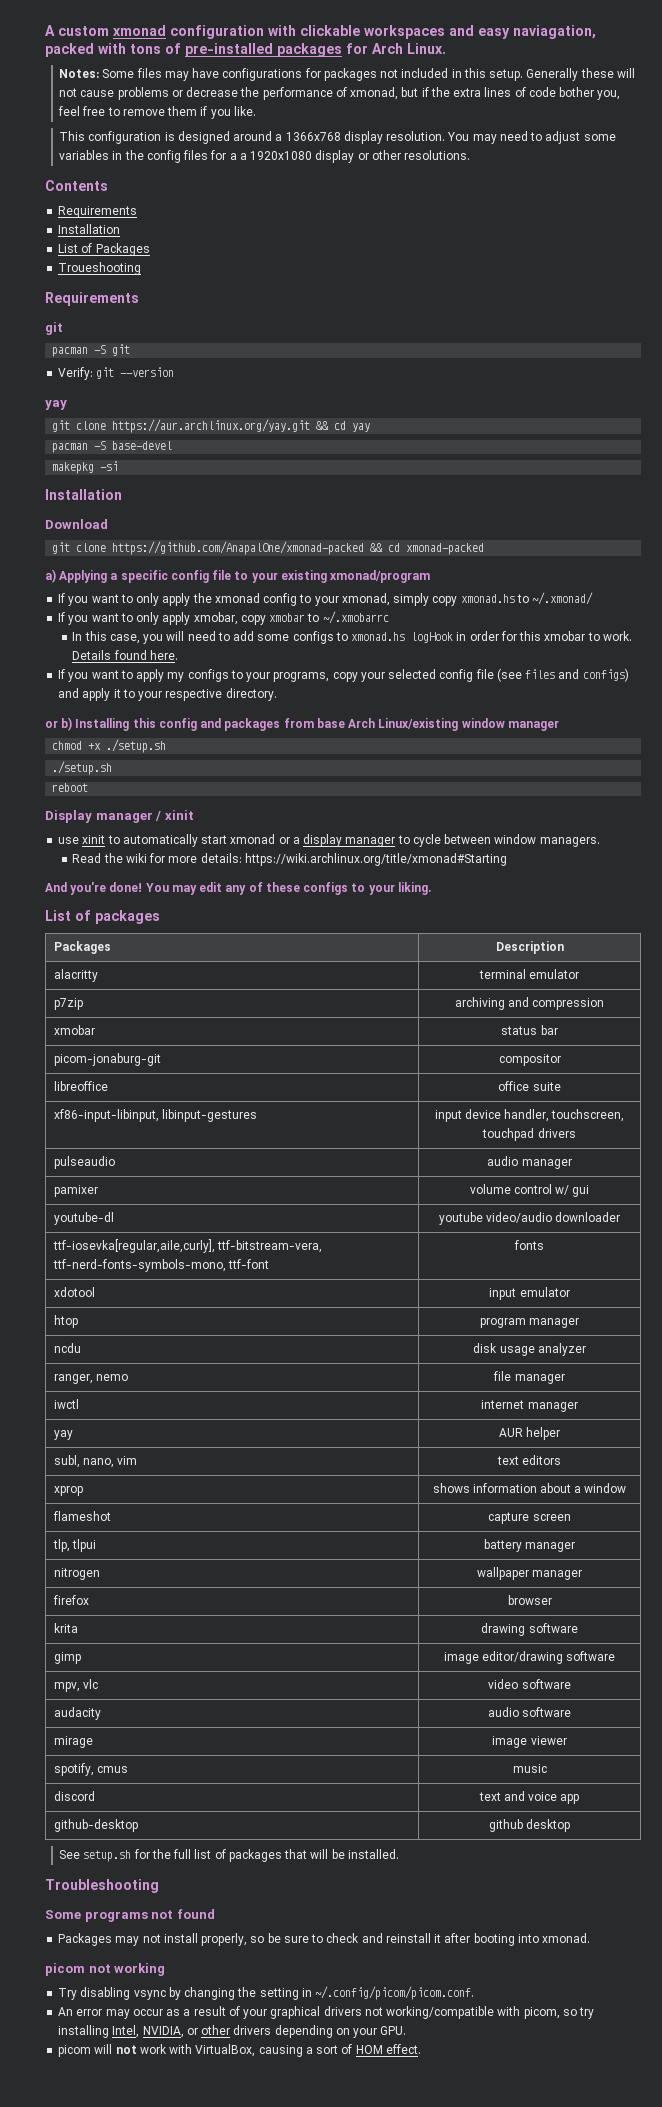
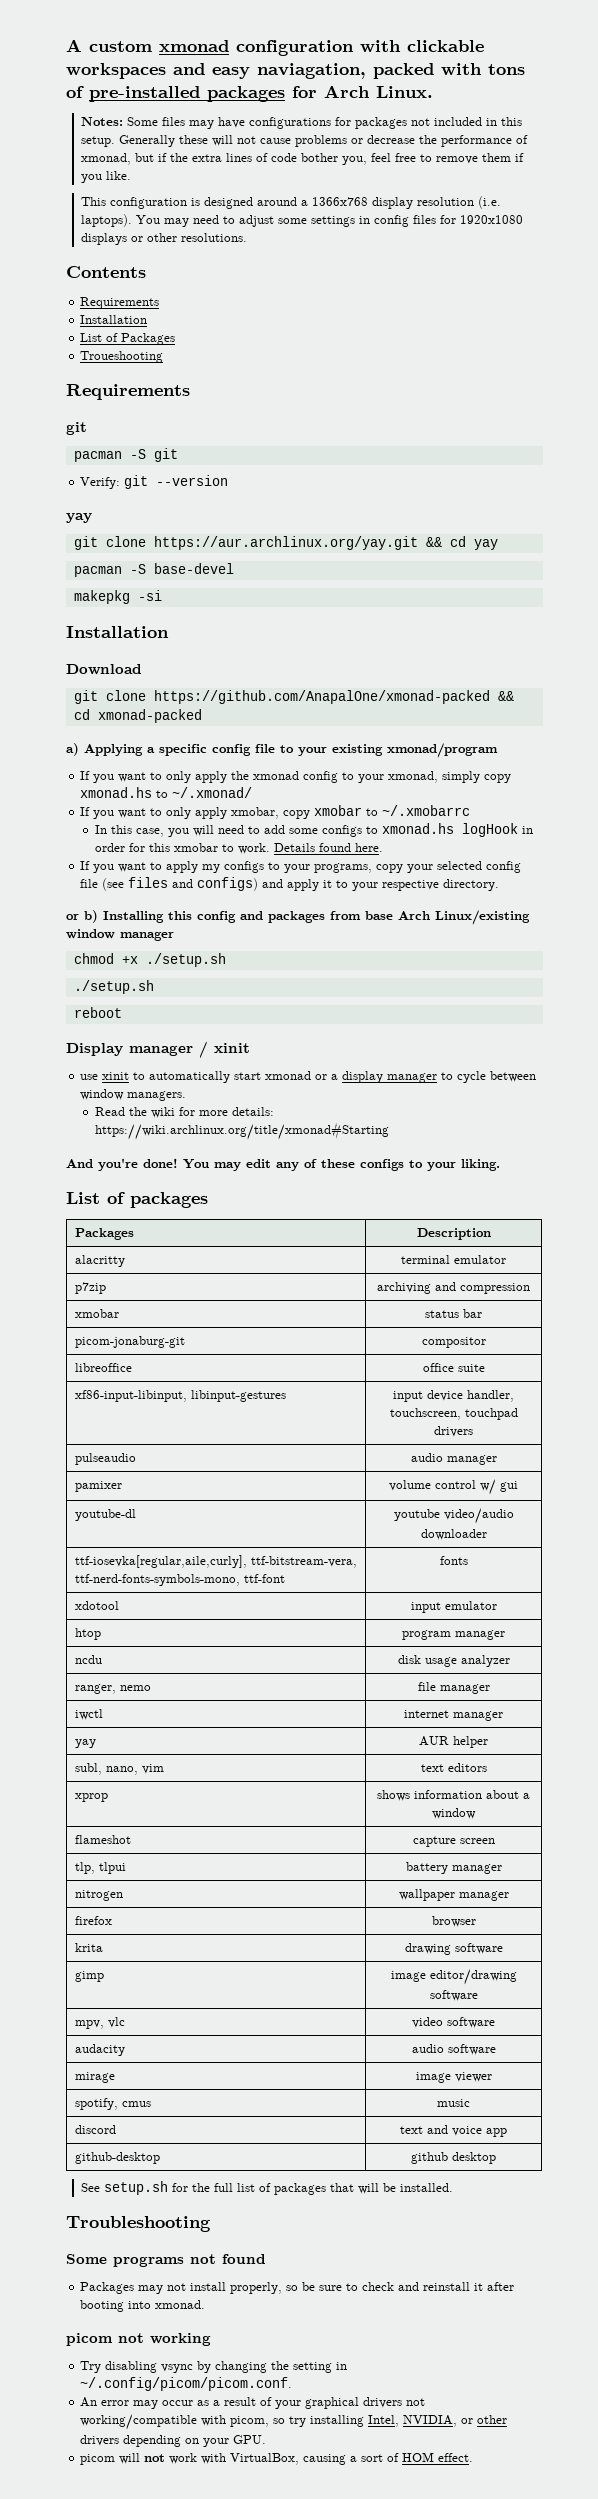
[386,131,446,141] resolution. -> [416,196,501,209] [80,214,132,227] resolution (i.e. laptops).
[59,150,355,163] variables in the config files for a a 1920x1080 display -> [310,215,523,227] [80,233,127,245] settings in config files for 1920x1080 displays

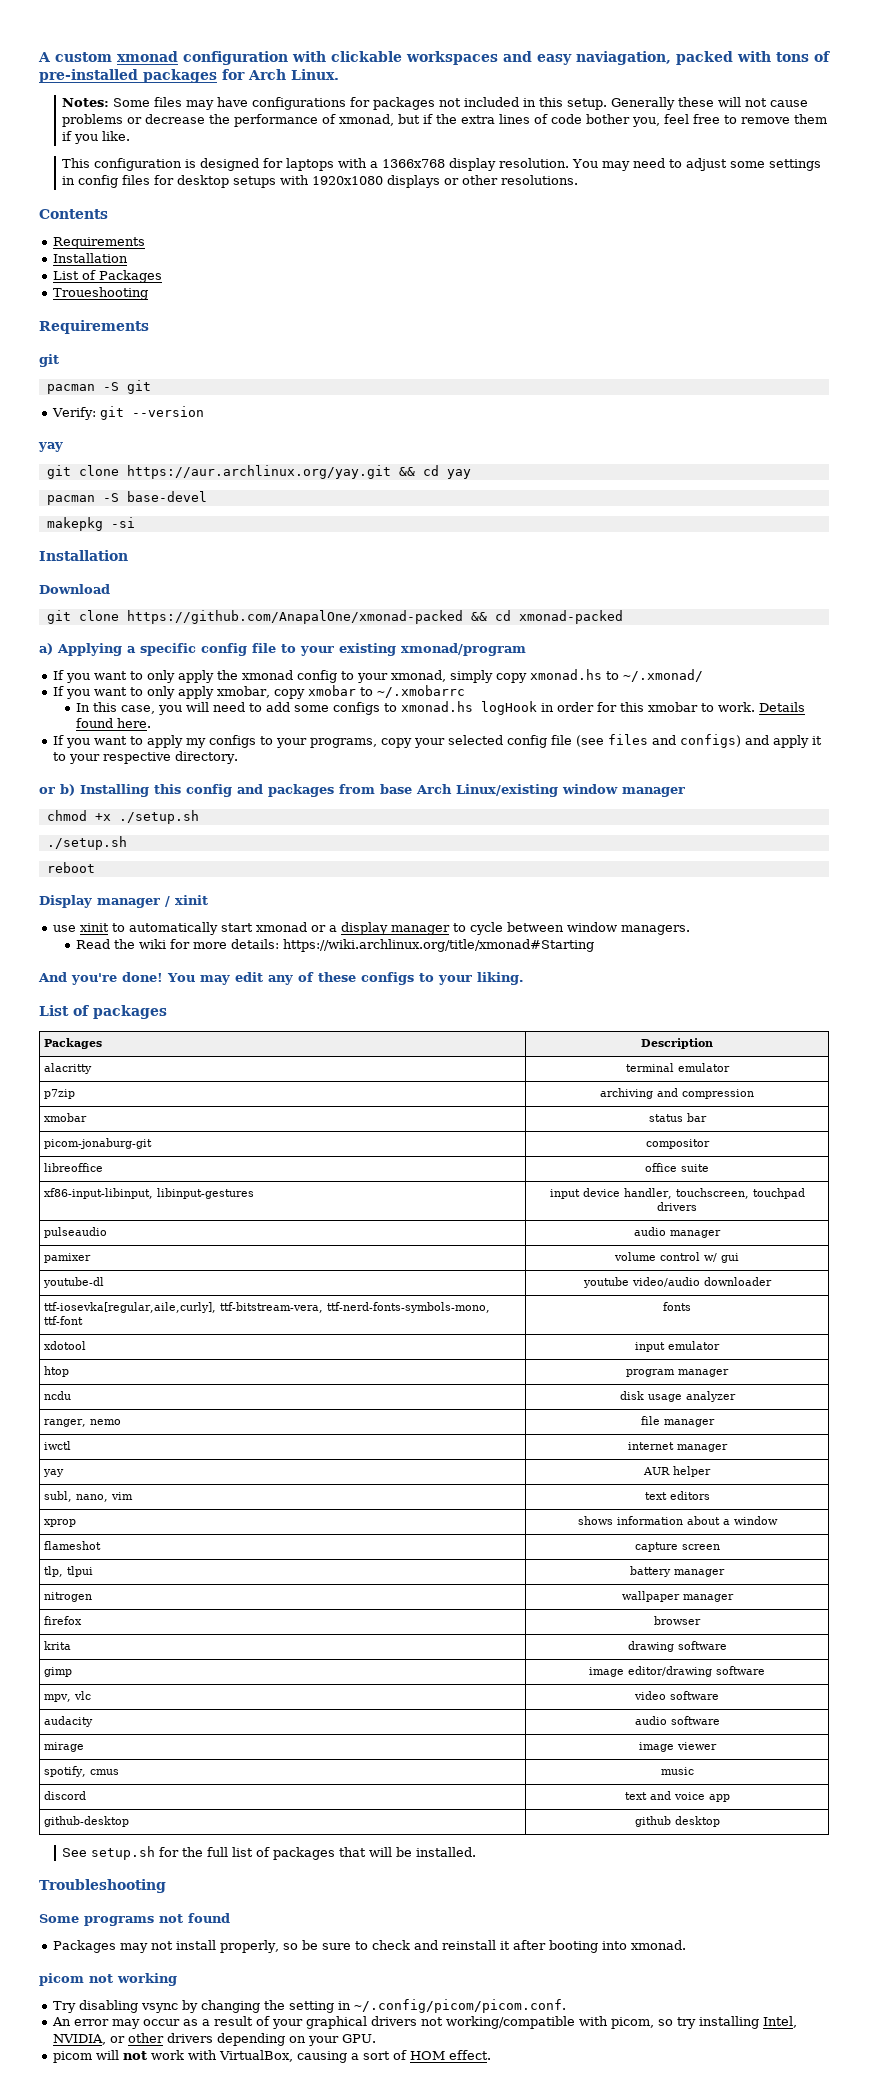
[256,196,501,209] [80,214,132,227] around a 1366x768 display resolution (i.e. laptops). -> [263,158,570,171] for laptops with a 1366x768 display resolution.
(456, 219) none -> [177,175,310,188] desktop setups with

